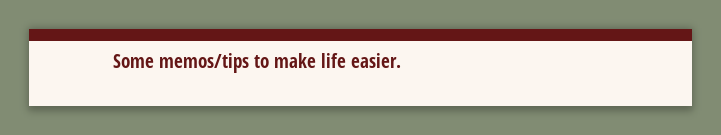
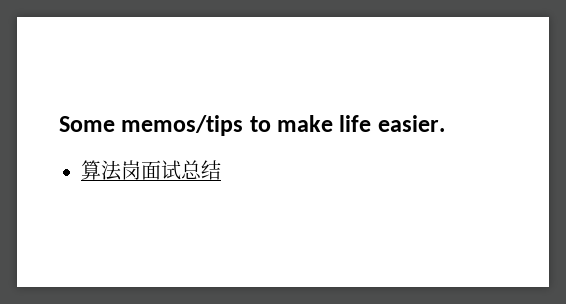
(401, 60) none -> [81,160,221,181] // 算法岗面试总结

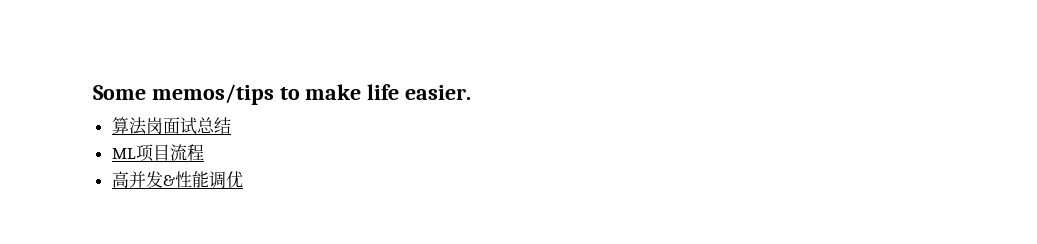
(221, 170) none -> [111,144,204,162] [111,171,243,189] // ML项目流程 // 高并发&性能调优

